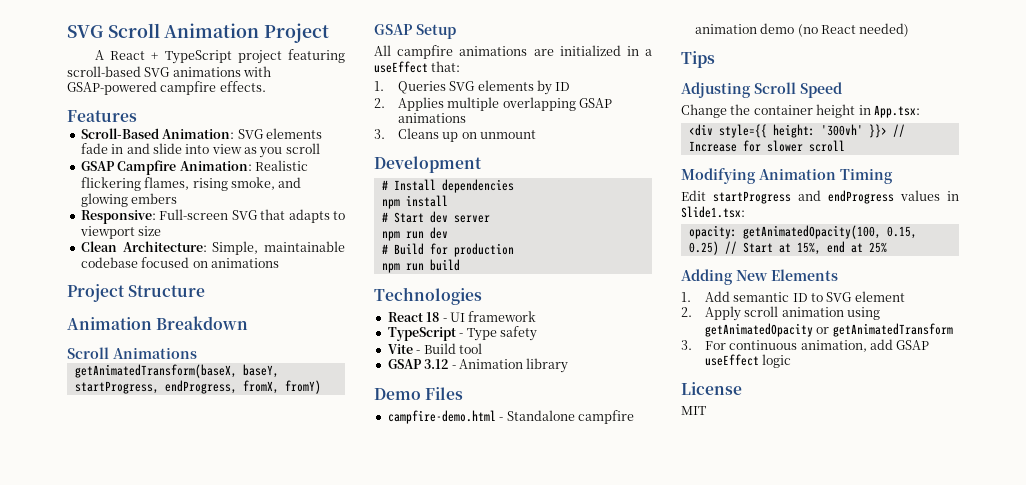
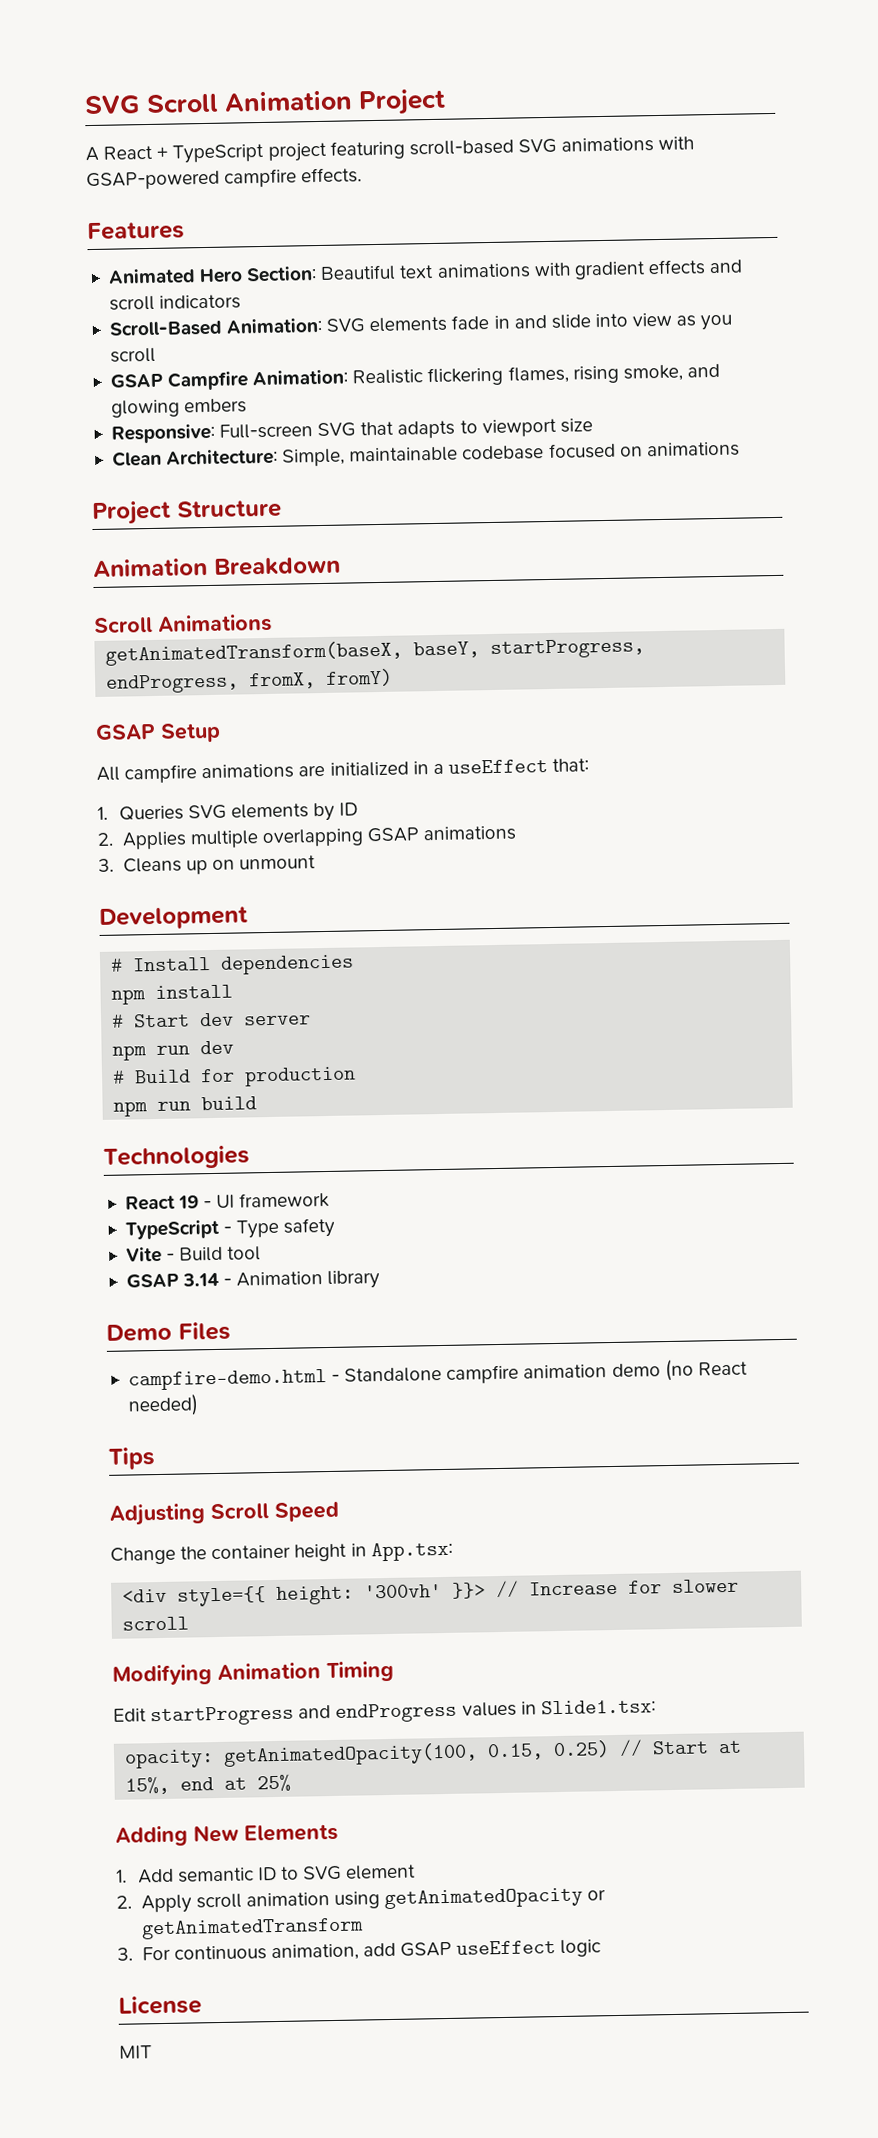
(137, 116) none -> [107,259,744,285] [108,294,242,311] // Animated Hero Section: Beautiful text animations with gradient effects and scroll indicators
[426,312,440,322] 18 -> [178,1195,200,1209] 19
[424,359,449,369] 3.12 -> [182,1272,220,1287] 3.14

